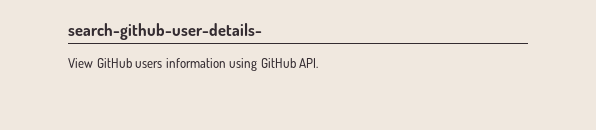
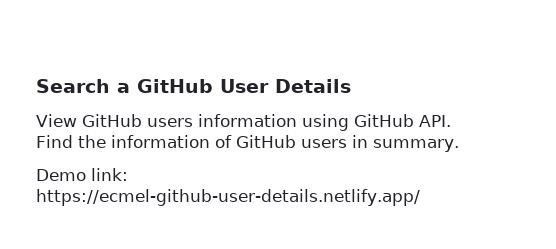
[68,23,262,40] search-github-user-details- -> [36,79,351,93] Search a GitHub User Details
(319, 63) none -> [36,135,459,152] [36,168,128,181] [36,189,420,206] Find the information of GitHub users in summary. // Demo link: https://ecmel-github-user-details.netlify.app/

